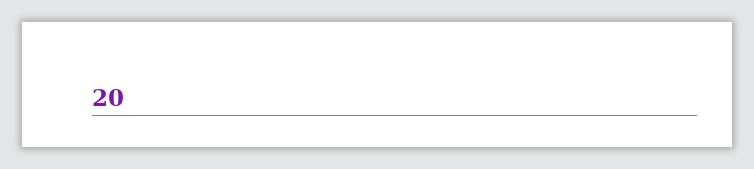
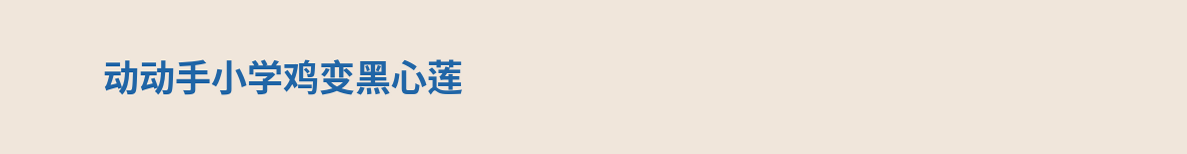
[92,89,124,106] 20 -> [102,59,464,96] 动动手小学鸡变黑心莲

